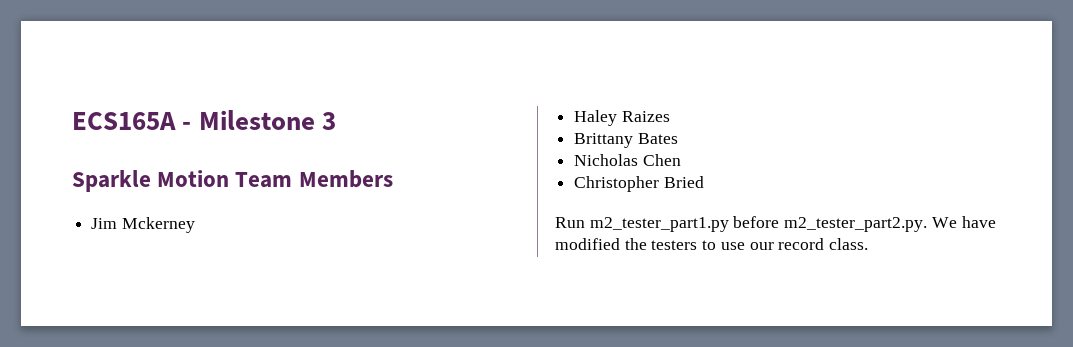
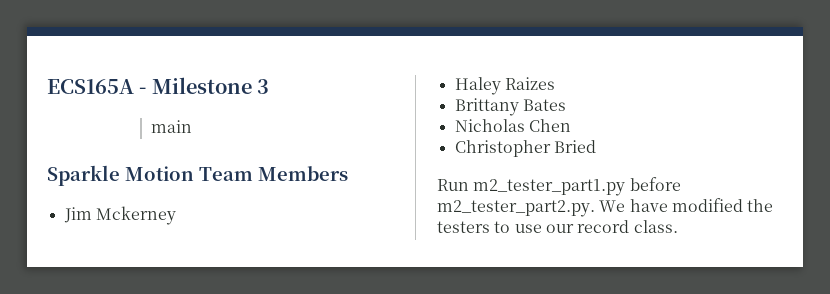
(336, 121) none -> [150,120,192,133] // main

